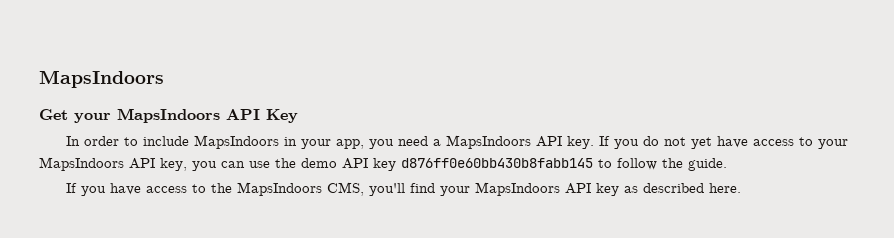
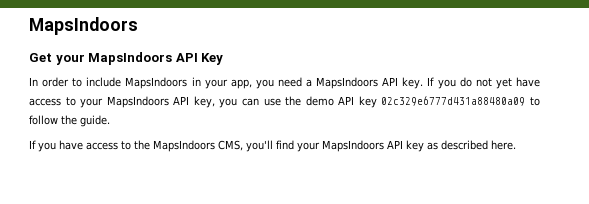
[401,158,593,168] d876ff0e60bb430b8fabb145 -> [381,96,526,106] 02c329e6777d431a88480a09

